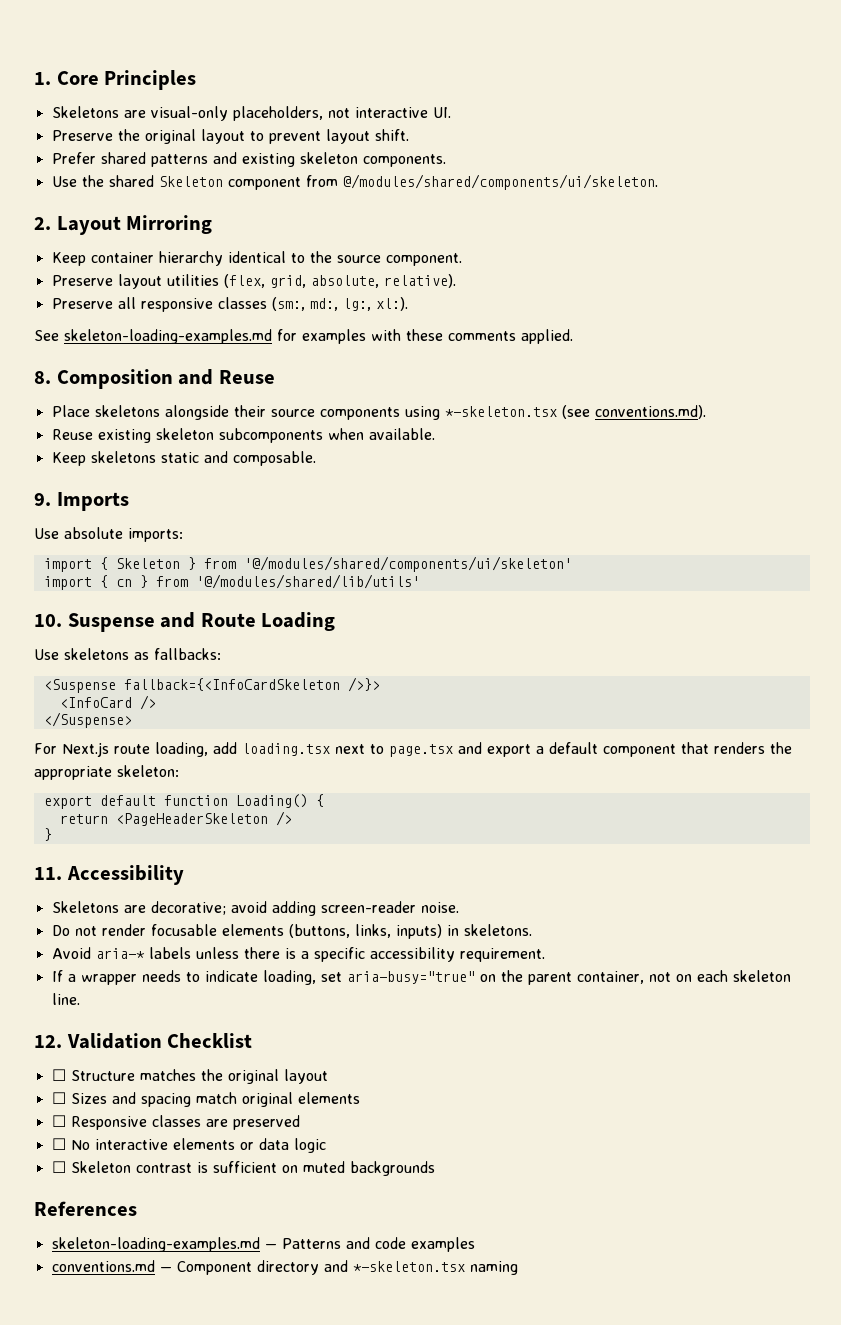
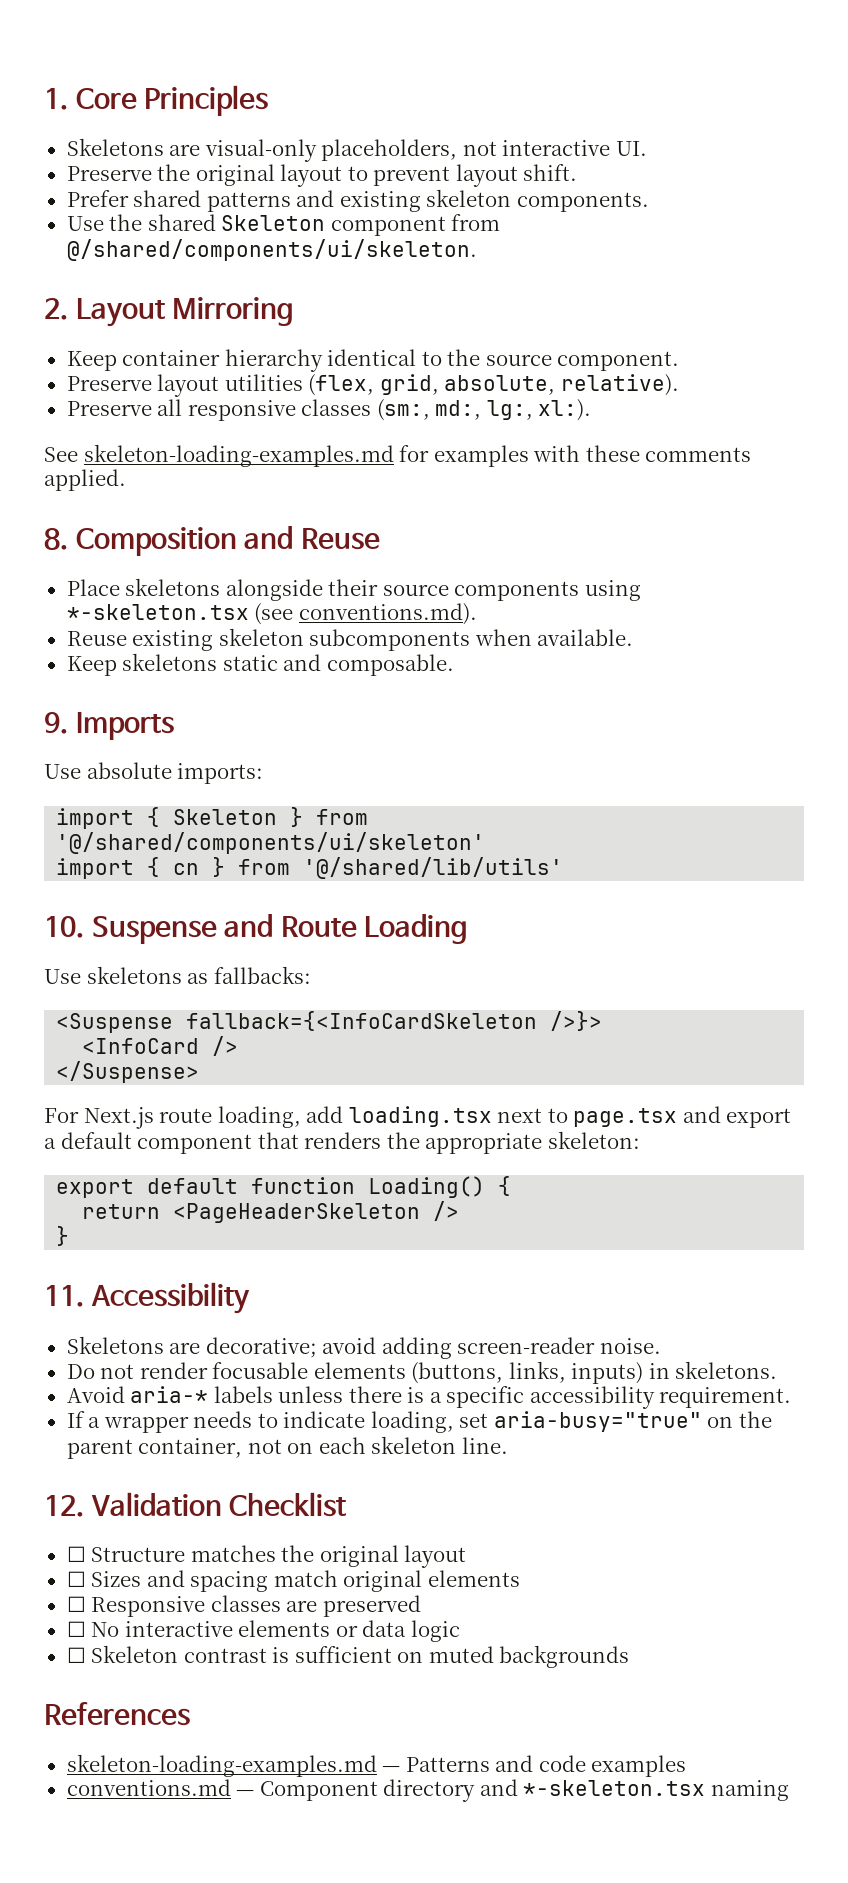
[342,174,658,190] @/modules/shared/components/ui/skeleton. -> [66,239,477,261] @/shared/components/ui/skeleton.
[243,556,572,572] '@/modules/shared/components/ui/skeleton' -> [56,832,486,854] '@/shared/components/ui/skeleton'
[195,574,420,589] '@/modules/shared/lib/utils' -> [303,857,564,879] '@/shared/lib/utils'

